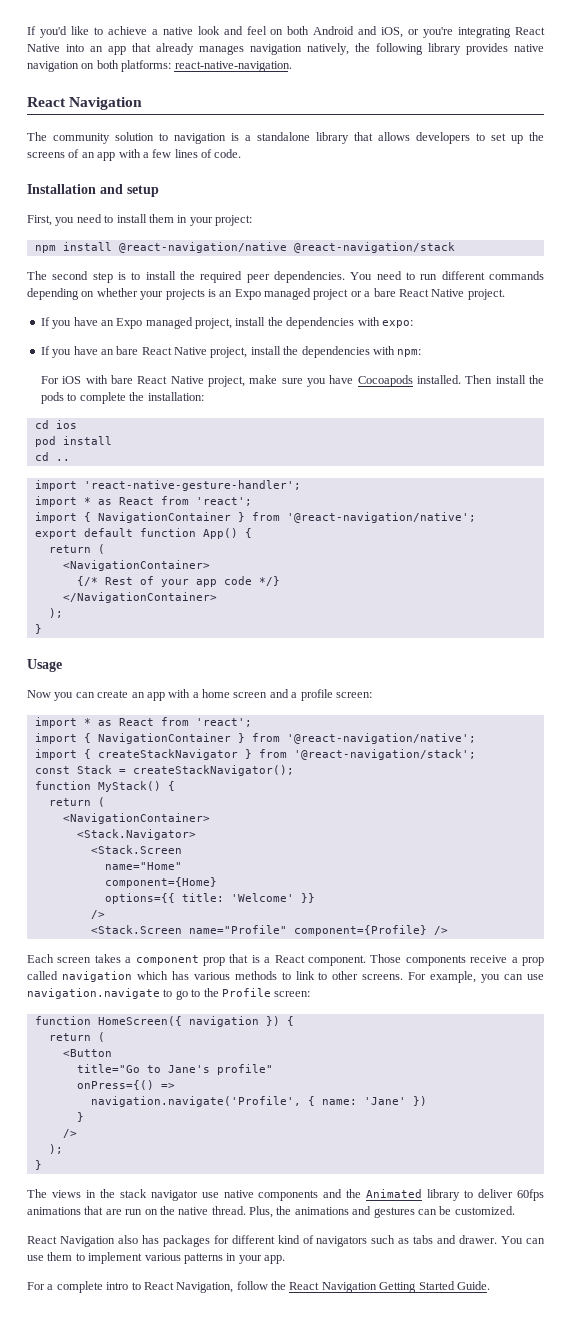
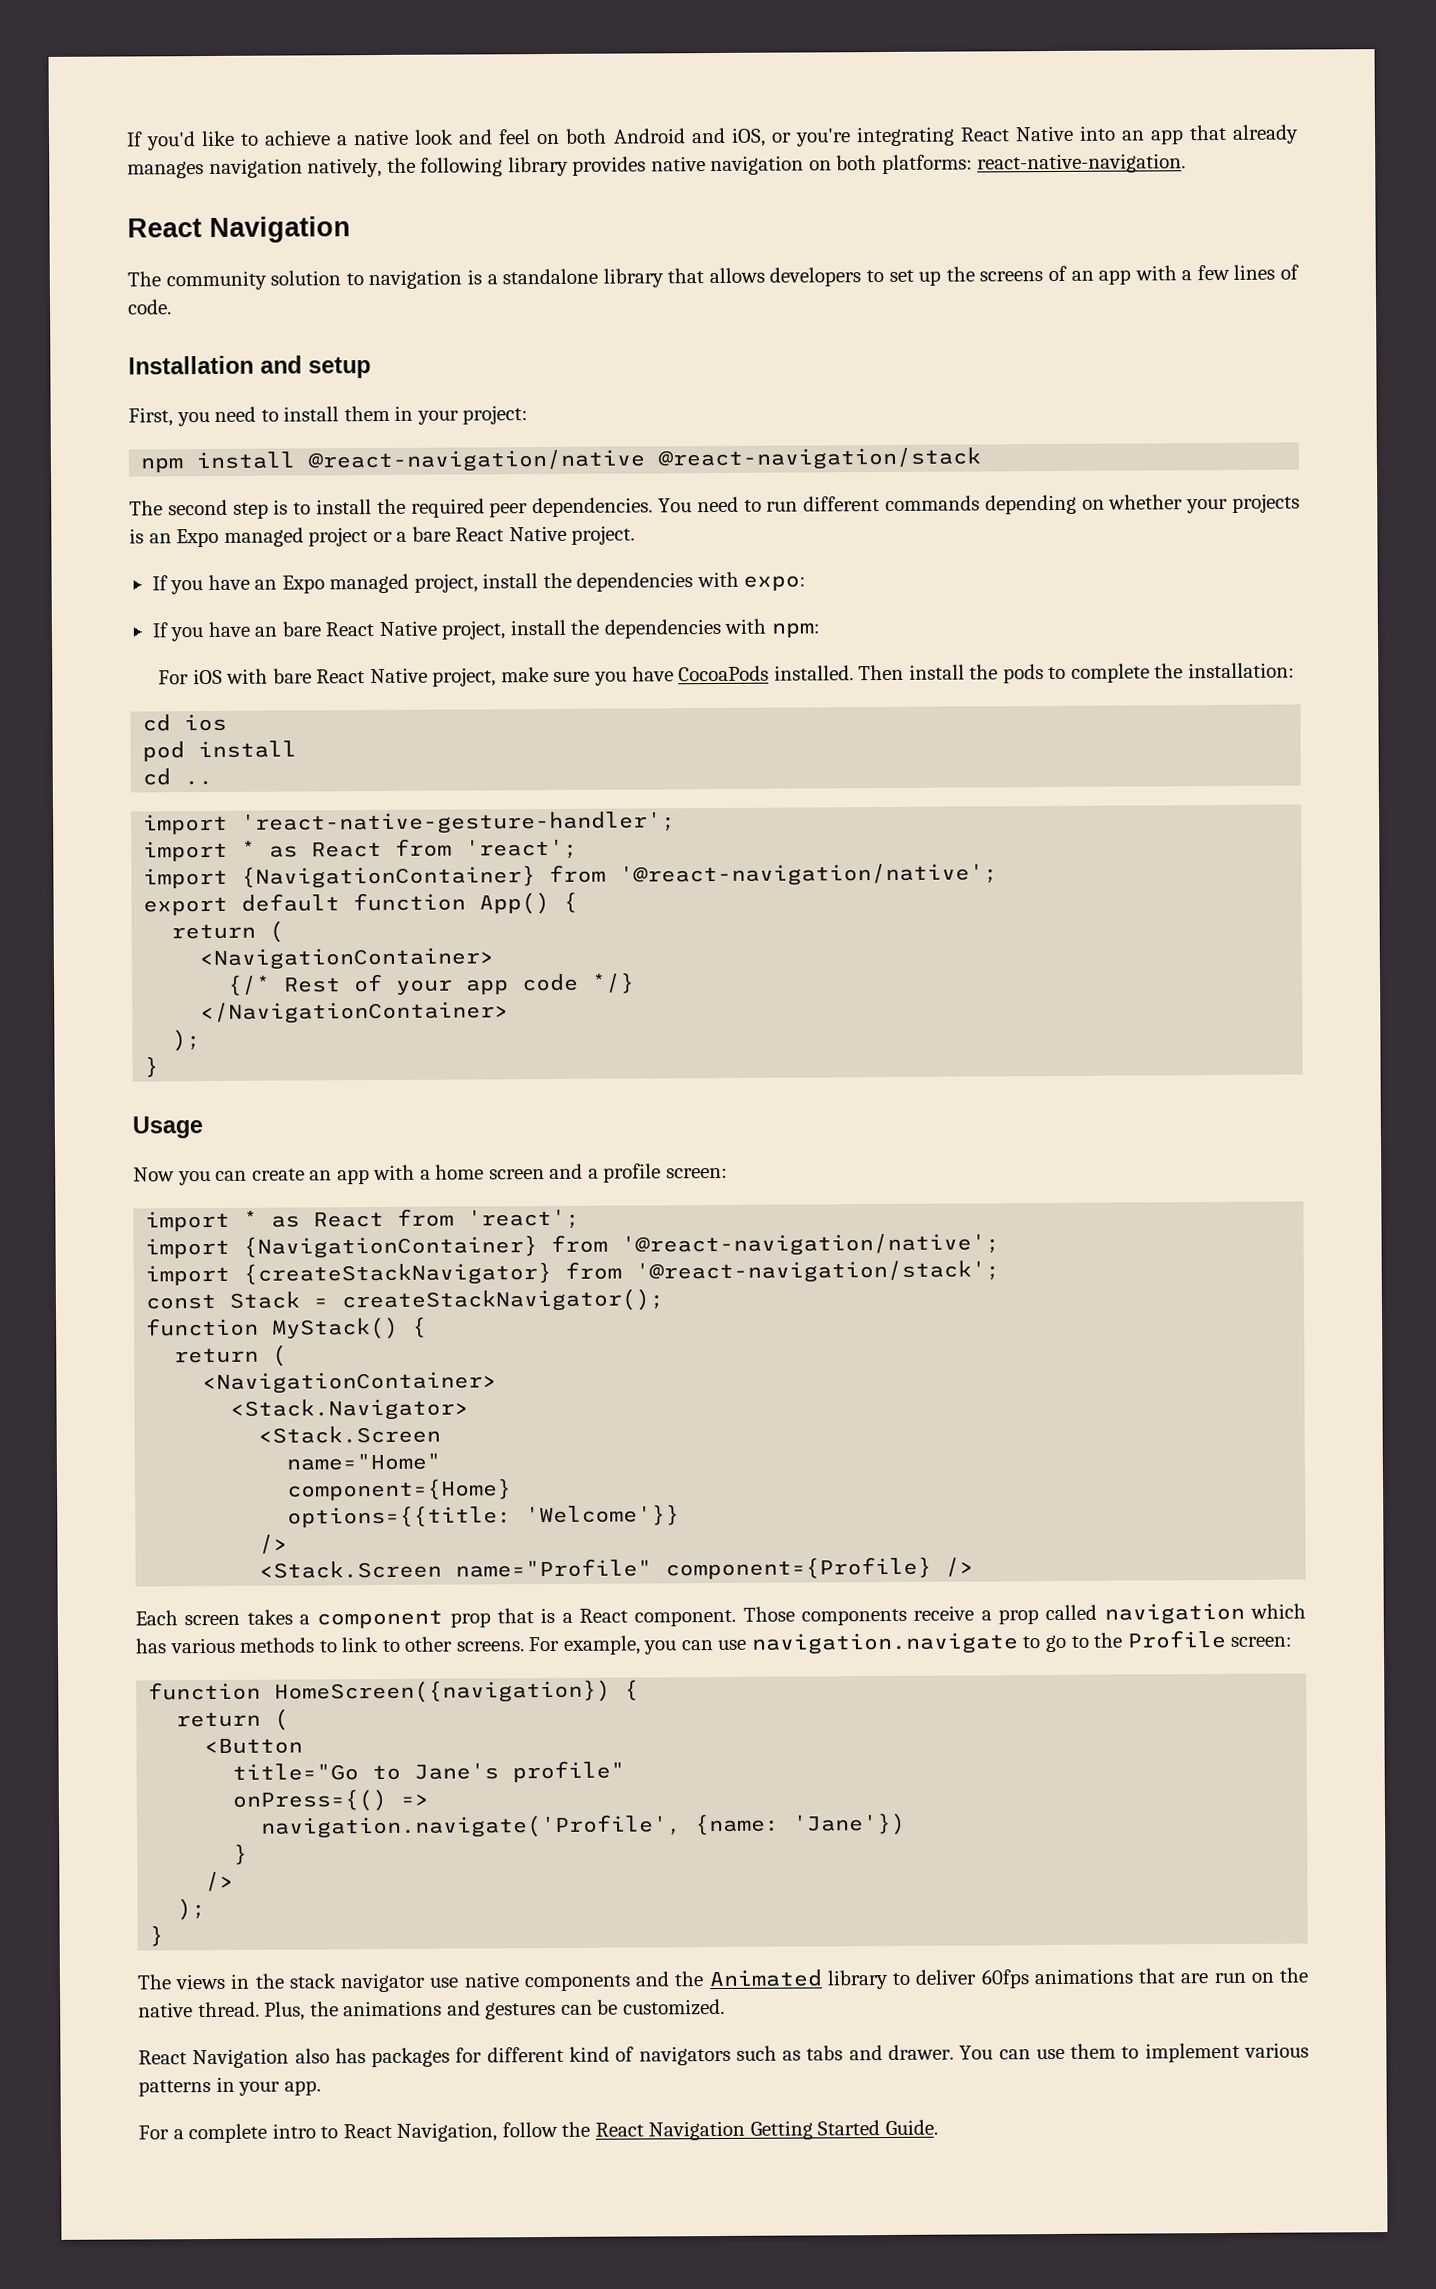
[357,375,413,387] Cocoapods -> [678,665,770,682] CocoaPods
[83,512,245,523] { NavigationContainer } -> [241,865,537,889] {NavigationContainer}
[83,733,245,744] { NavigationContainer } -> [243,1235,539,1259] {NavigationContainer}
[83,749,252,760] { createStackNavigator } -> [243,1261,553,1286] {createStackNavigator}
[104,893,315,904] options={{ title: 'Welcome' }} -> [287,1504,681,1528] options={{title: 'Welcome'}}
[97,1016,280,1027] HomeScreen({ navigation }) -> [274,1679,612,1704] HomeScreen({navigation})
[307,1096,427,1106] { name: 'Jane' }) -> [694,1812,907,1836] {name: 'Jane'})

